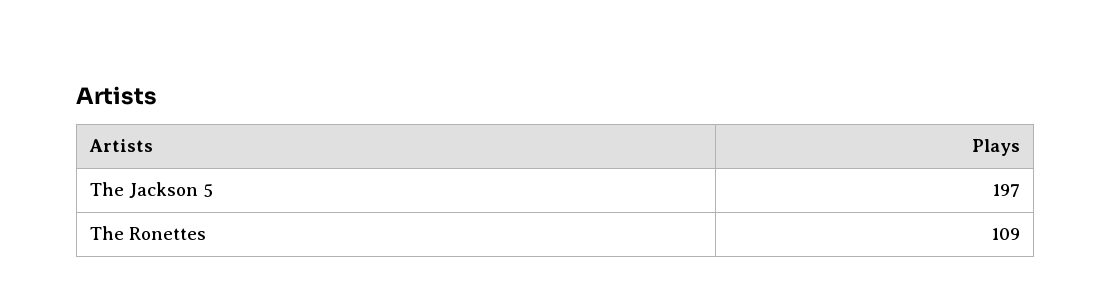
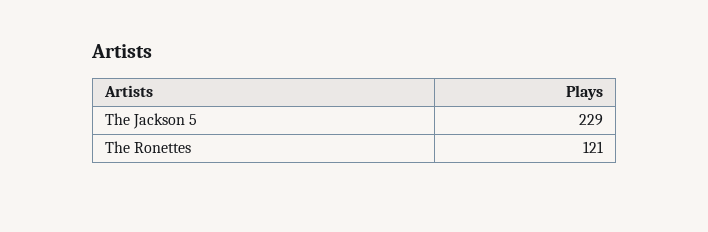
[992,184,1021,197] 197 -> [578,114,603,126] 229
[991,228,1021,240] 109 -> [582,141,603,153] 121

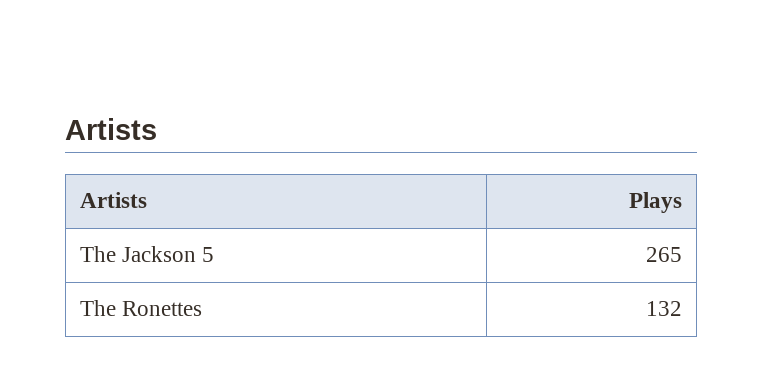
[578,114,603,126] 229 -> [646,247,683,262] 265
[582,141,603,153] 121 -> [646,301,683,316] 132

